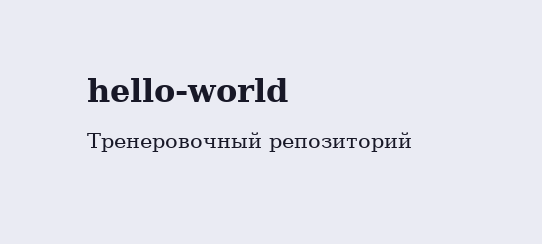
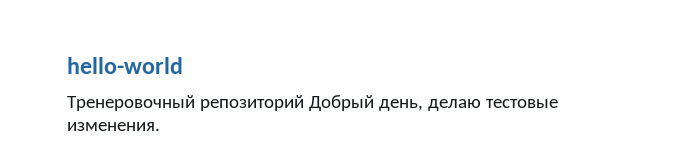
(412, 142) none -> [308,95,558,111] [67,122,160,131] Добрый день, делаю тестовые изменения.

